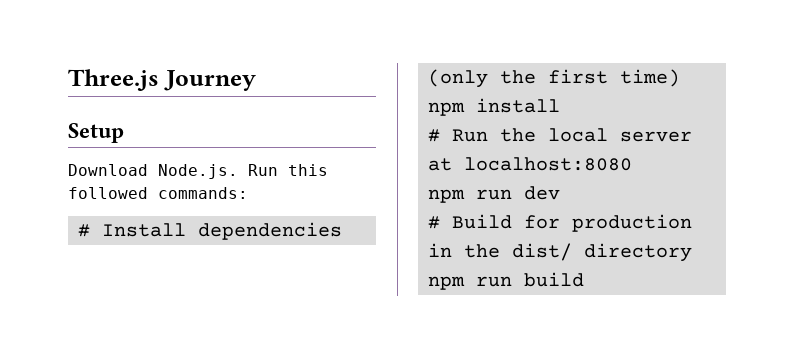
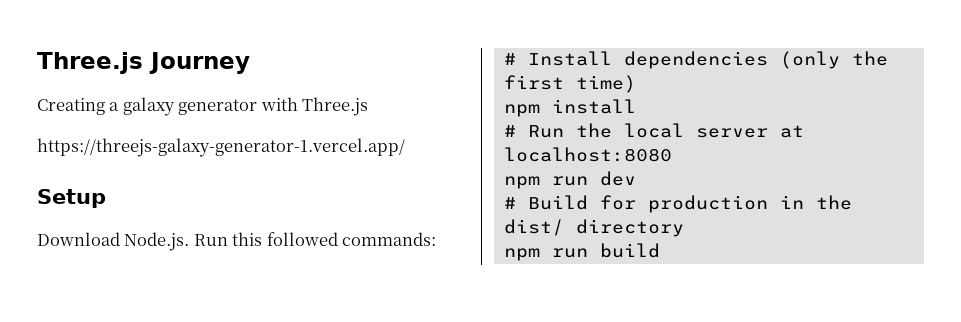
(256, 80) none -> [37,97,369,116] [37,138,405,157] // Creating a galaxy generator with Three.js // https://threejs-galaxy-generator-1.vercel.app/

